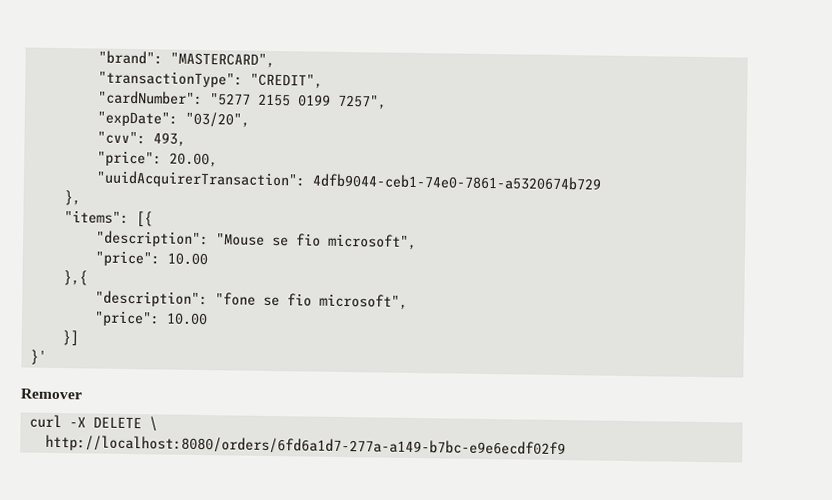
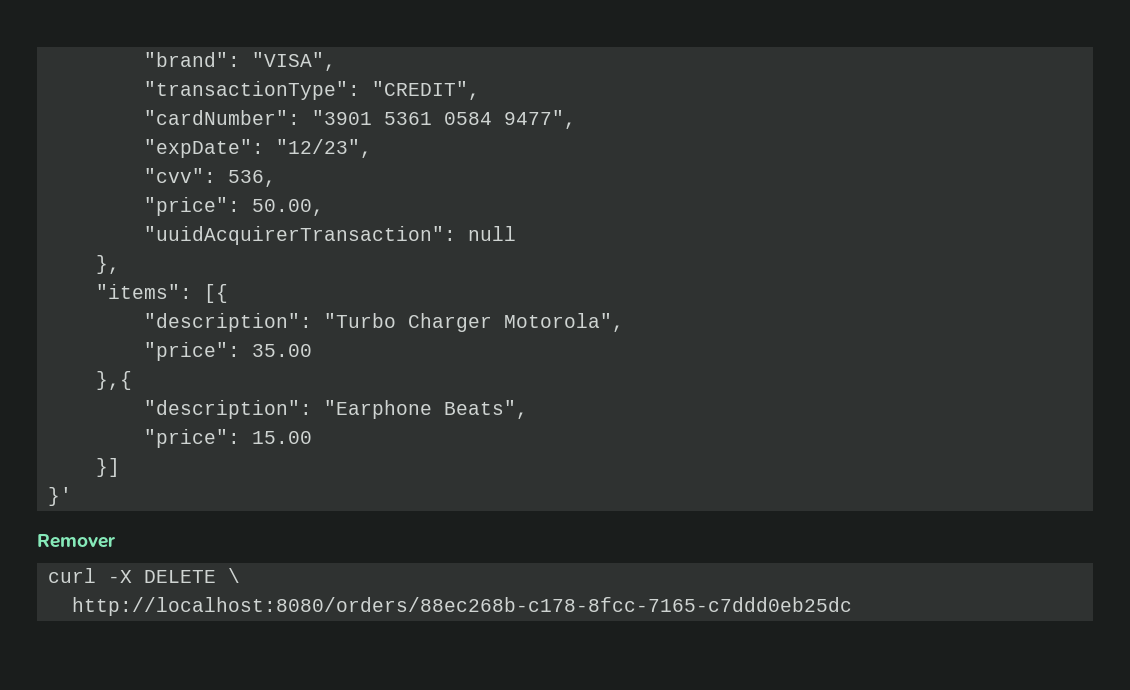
[170,52,276,69] "MASTERCARD", -> [251,52,336,71] "VISA",
[210,93,388,110] "5277 2155 0199 7257", -> [311,110,576,129] "3901 5361 0584 9477",
[185,111,251,128] "03/20", -> [275,139,372,158] "12/23",
[153,132,187,147] [97,150,219,168] 493, // "price": 20.00, -> [227,170,276,187] [143,197,324,216] 536, // "price": 50.00,
[312,173,603,191] 4dfb9044-ceb1-74e0-7861-a5320674b729 -> [467,226,516,241] null
[216,233,418,251] [95,250,209,267] "Mouse se fio microsoft", // "price": 10.00 -> [323,313,624,332] [143,342,312,361] "Turbo Charger Motorola", // "price": 35.00
[215,292,409,310] [94,310,209,327] "fone se fio microsoft", // "price": 10.00 -> [323,400,528,419] [143,429,312,448] "Earphone Beats", // "price": 15.00
[45,434,567,458] http://localhost:8080/orders/6fd6a1d7-277a-a149-b7bc-e9e6ecdf02f9 -> [71,597,852,616] http://localhost:8080/orders/88ec268b-c178-8fcc-7165-c7ddd0eb25dc

